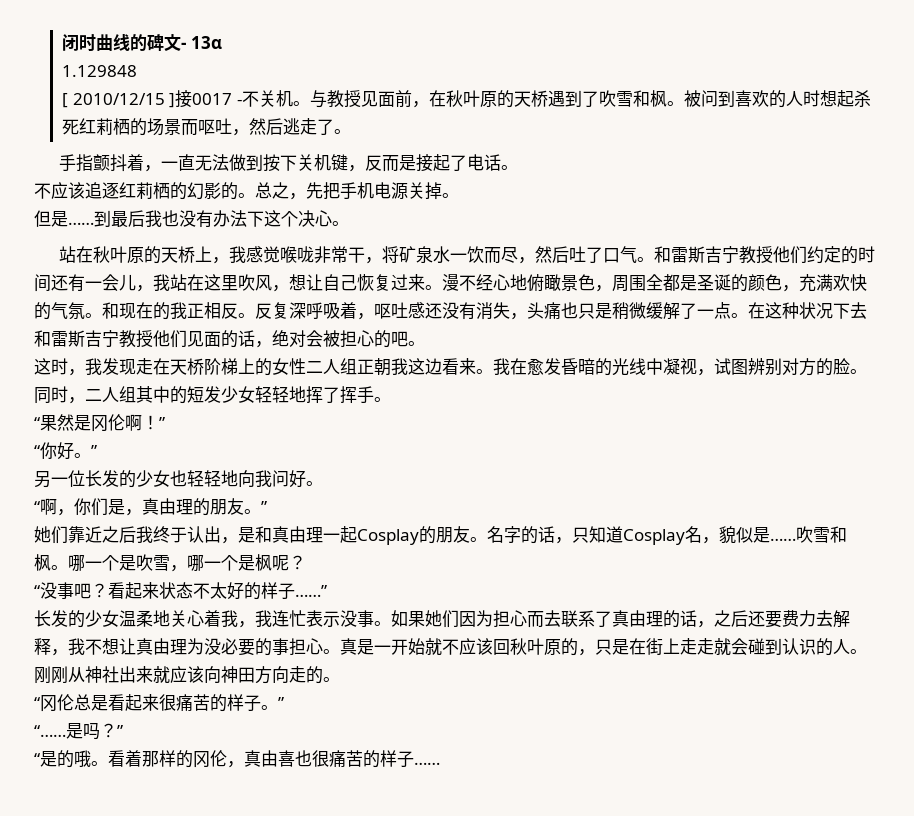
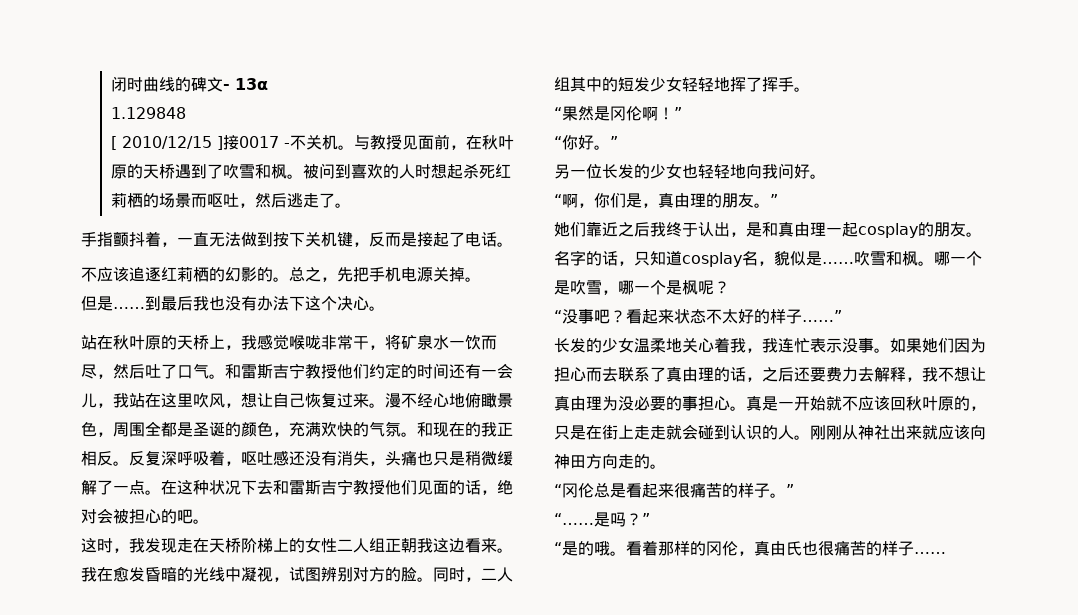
[357,529,419,545] Cosplay -> [858,223,918,238] cosplay
[623,529,685,545] Cosplay -> [682,252,742,267] cosplay
[278,750,295,767] 喜 -> [786,541,802,556] 氏

